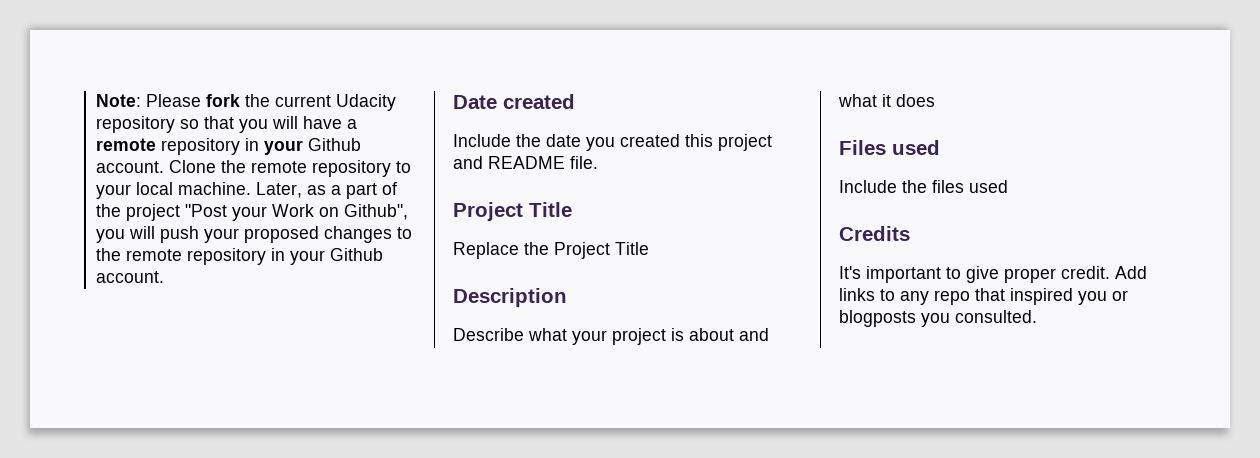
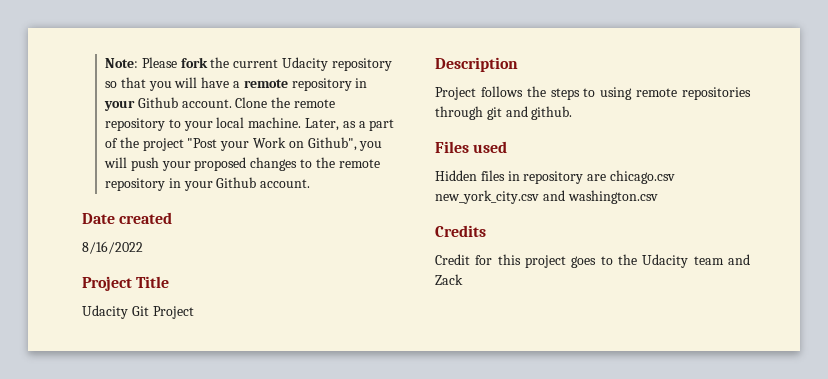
[453,134,772,151] [453,156,598,169] [453,202,572,221] [453,242,649,259] Include the date you created this project and README file. // Project Title // Replace the Project Title -> [82,241,143,254] [82,276,170,291] [82,305,194,319] 8/16/2022 // Project Title // Udacity Git Project
[453,328,769,345] [838,94,935,107] [839,140,940,155] [839,180,1008,193] [839,226,910,241] [839,266,1147,283] [839,288,1128,305] [839,310,1037,327] Describe what your project is about and what it does // Files used // Include the files used // Credits // It's important to give proper credit. Add links to any repo that inspired you or blogposts you consulted. -> [435,86,751,100] [435,106,573,120] [435,141,508,153] [435,170,675,184] [435,190,658,204] [435,225,486,237] [435,254,750,268] [435,274,463,285] Project follows the steps to using remote repositories through git and github. // Files used // Hidden files in repository are chicago.csv new_york_city.csv and washington.csv // Credits // Credit for this project goes to the Udacity team and Zack

